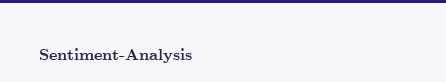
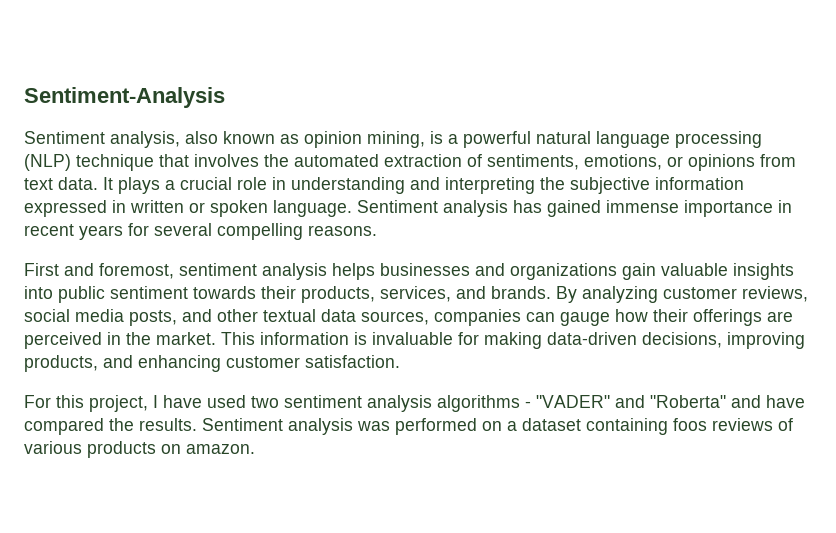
(192, 55) none -> [24,131,762,148] [24,154,796,171] [24,177,744,194] [24,200,792,217] [24,223,377,240] [24,263,794,280] [24,286,808,303] [24,309,793,326] [24,332,805,349] [24,355,400,372] [24,395,805,412] [24,418,793,435] [24,441,255,458] // Sentiment analysis, also known as opinion mining, is a powerful natural language processing (NLP) technique that involves the automated extraction of sentiments, emotions, or opinions from text data. It plays a crucial role in understanding and interpreting the subjective information expressed in written or spoken language. Sentiment analysis has gained immense importance in recent years for several compelling reasons. // First and foremost, sentiment analysis helps businesses and organizations gain valuable insights into public sentiment towards their products, services, and brands. By analyzing customer reviews, social media posts, and other textual data sources, companies can gauge how their offerings are perceived in the market. This information is invaluable for making data-driven decisions, improving products, and enhancing customer satisfaction. // For this project, I have used two sentiment analysis algorithms - "VADER" and "Roberta" and have compared the results. Sentiment analysis was performed on a dataset containing foos reviews of various products on amazon.

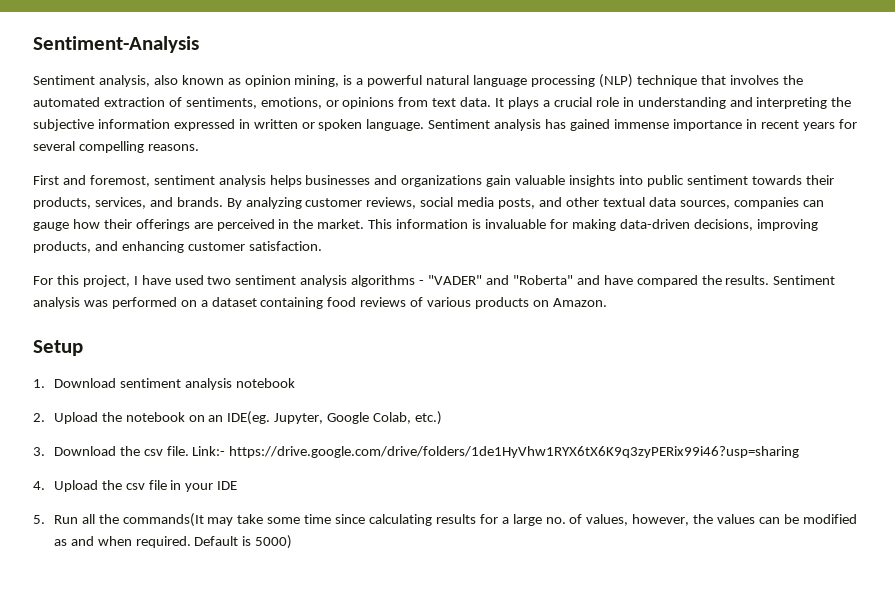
[673,418,707,431] foos -> [327,297,357,307] food
[186,444,255,454] amazon. -> [552,298,607,307] [33,340,83,356] [33,378,295,390] [33,411,442,425] [33,446,800,458] [33,480,238,492] [33,513,857,527] [53,535,293,549] Amazon. // Setup // 1. Download sentiment analysis notebook // 2. Upload the notebook on an IDE(eg. Jupyter, Google Colab, etc.) // 3. Download the csv file. Link:- https://drive.google.com/drive/folders/1de1HyVhw1RYX6tX6K9q3zyPERix99i46?usp=sharing // 4. Upload the csv file in your IDE // 5. Run all the commands(It may take some time since calculating results for a large no. of values, however, the values can be modified as and when required. Default is 5000)

